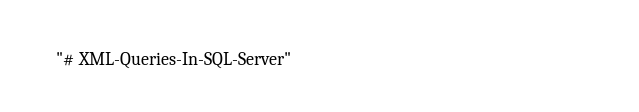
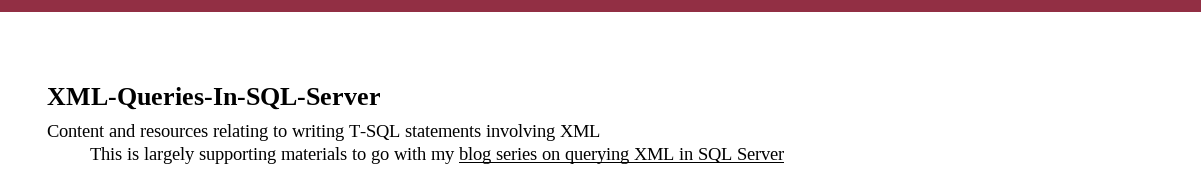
[56,52,291,69] "# XML-Queries-In-SQL-Server" -> [47,87,381,110] [47,124,600,141] [90,147,785,164] XML-Queries-In-SQL-Server // Content and resources relating to writing T-SQL statements involving XML // This is largely supporting materials to go with my blog series on querying XML in SQL Server

